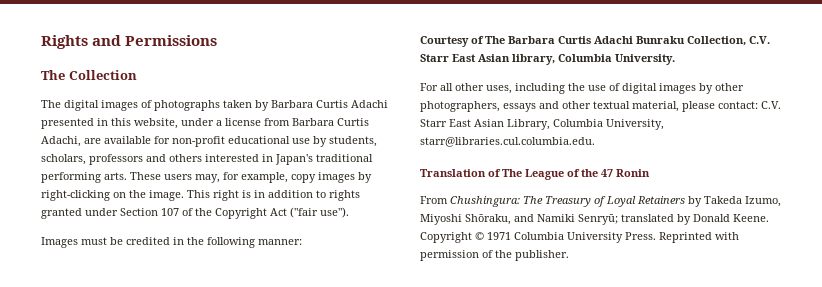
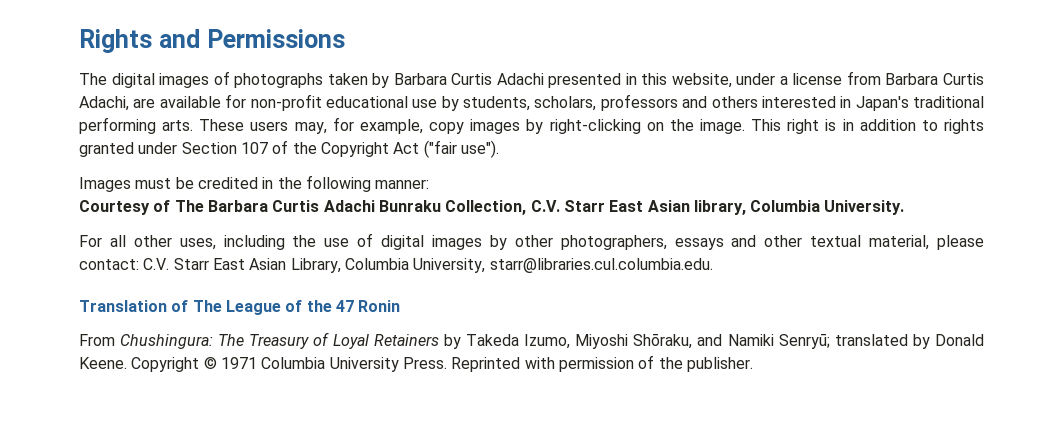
[41,70,137,80] // The Collection -> (345, 38) none

